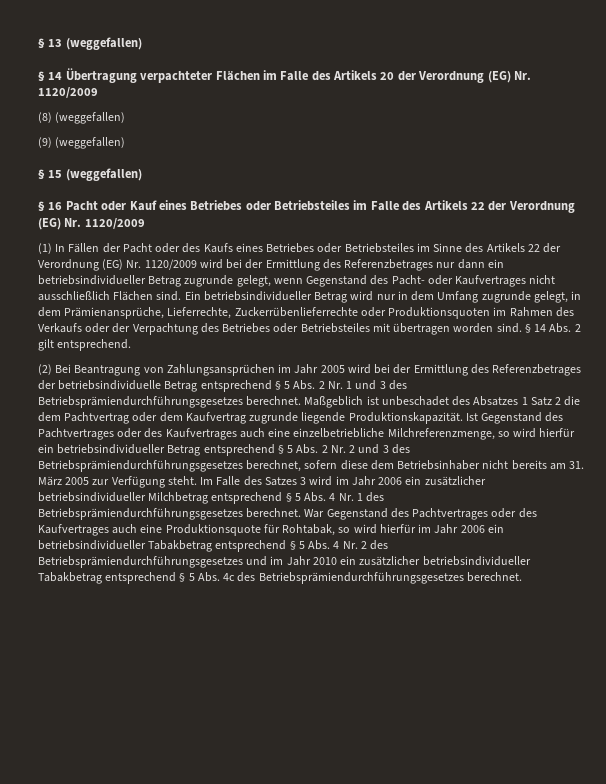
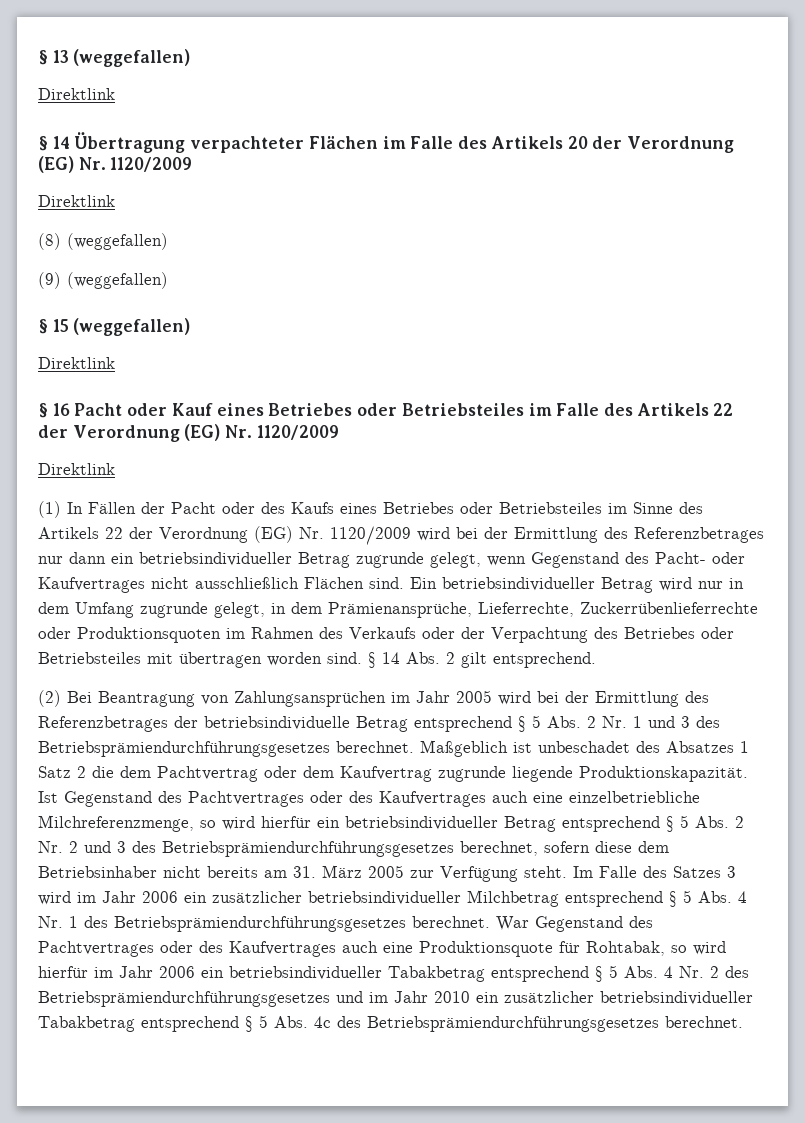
(142, 43) none -> [38,88,115,100] // Direktlink
(98, 92) none -> [38,195,115,207] // Direktlink
(142, 174) none -> [38,357,115,369] // Direktlink
(145, 223) none -> [38,463,115,475] // Direktlink

